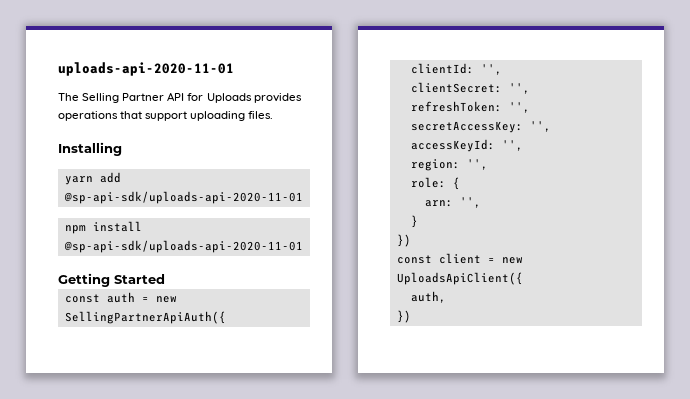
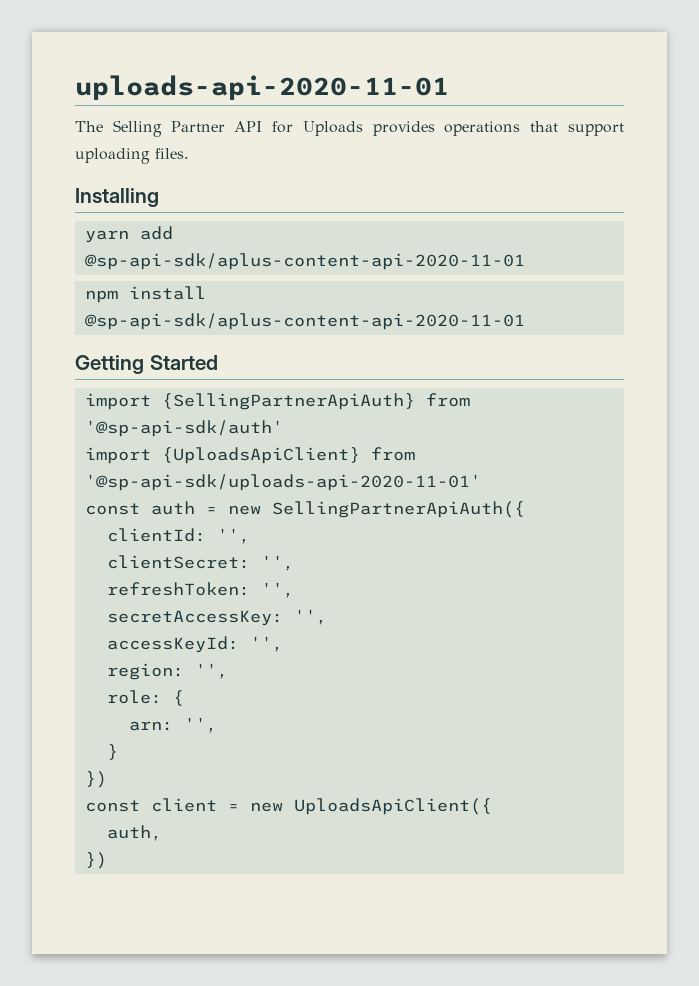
[63,191,303,204] @sp-api-sdk/uploads-api-2020-11-01 -> [84,253,525,270] @sp-api-sdk/aplus-content-api-2020-11-01
[63,240,303,253] @sp-api-sdk/uploads-api-2020-11-01 -> [84,313,525,330] @sp-api-sdk/aplus-content-api-2020-11-01
(165, 279) none -> [84,393,470,410] [84,420,283,437] [84,447,415,464] [84,474,481,491] // import {SellingPartnerApiAuth} from '@sp-api-sdk/auth' // import {UploadsApiClient} from '@sp-api-sdk/uploads-api-2020-11-01'

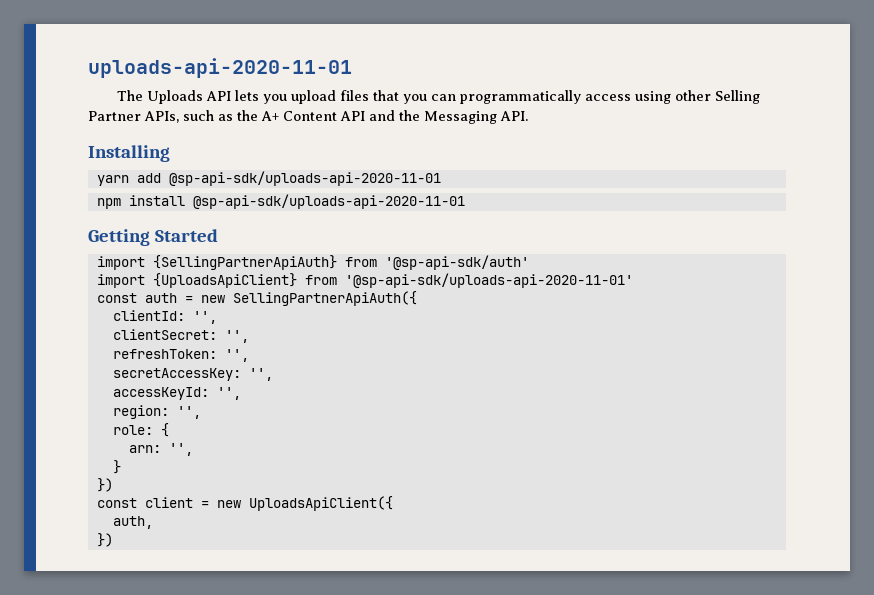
[112,120,624,137] [75,148,189,164] Selling Partner API for Uploads provides operations that support uploading files. -> [146,90,760,104] [88,110,528,124] Uploads API lets you upload files that you can programmatically access using other Selling Partner APIs, such as the A+ Content API and the Messaging API.
[84,253,525,270] @sp-api-sdk/aplus-content-api-2020-11-01 -> [168,171,441,186] @sp-api-sdk/uploads-api-2020-11-01
[84,313,525,330] @sp-api-sdk/aplus-content-api-2020-11-01 -> [192,194,465,209] @sp-api-sdk/uploads-api-2020-11-01

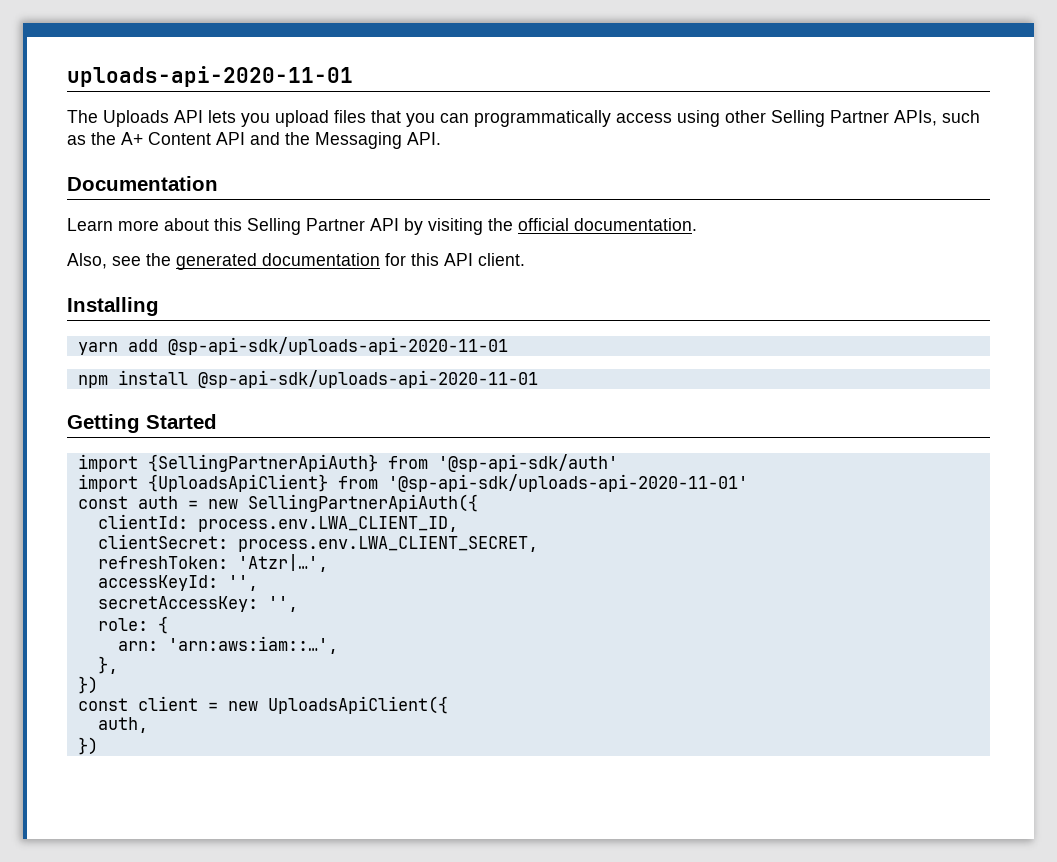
(528, 116) none -> [67,176,218,191] [67,218,697,235] [67,253,525,270] // Documentation // Learn more about this Selling Partner API by visiting the official documentation. // Also, see the generated documentation for this API client.
[192,311,217,324] '', -> [197,516,458,532] process.env.LWA_CLIENT_ID,
[224,330,249,343] '', -> [237,536,538,552] process.env.LWA_CLIENT_SECRET,
[224,349,249,362] [112,368,273,381] '', // secretAccessKey: '', -> [237,554,328,572] 'Atzr|…',
[112,405,169,419] region: -> [97,596,258,612] secretAccessKey:
[168,443,193,456] [112,460,121,474] '', // } -> [167,636,338,654] [97,656,118,674] 'arn:aws:iam::…', // },

